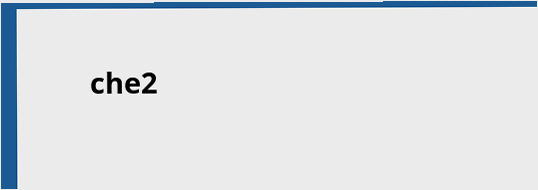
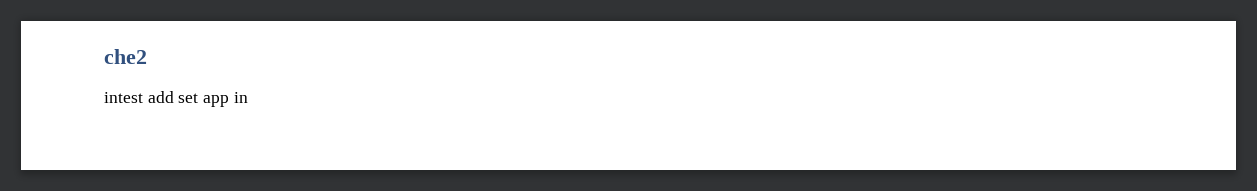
(158, 82) none -> [104,91,248,107] // intest add set app in

